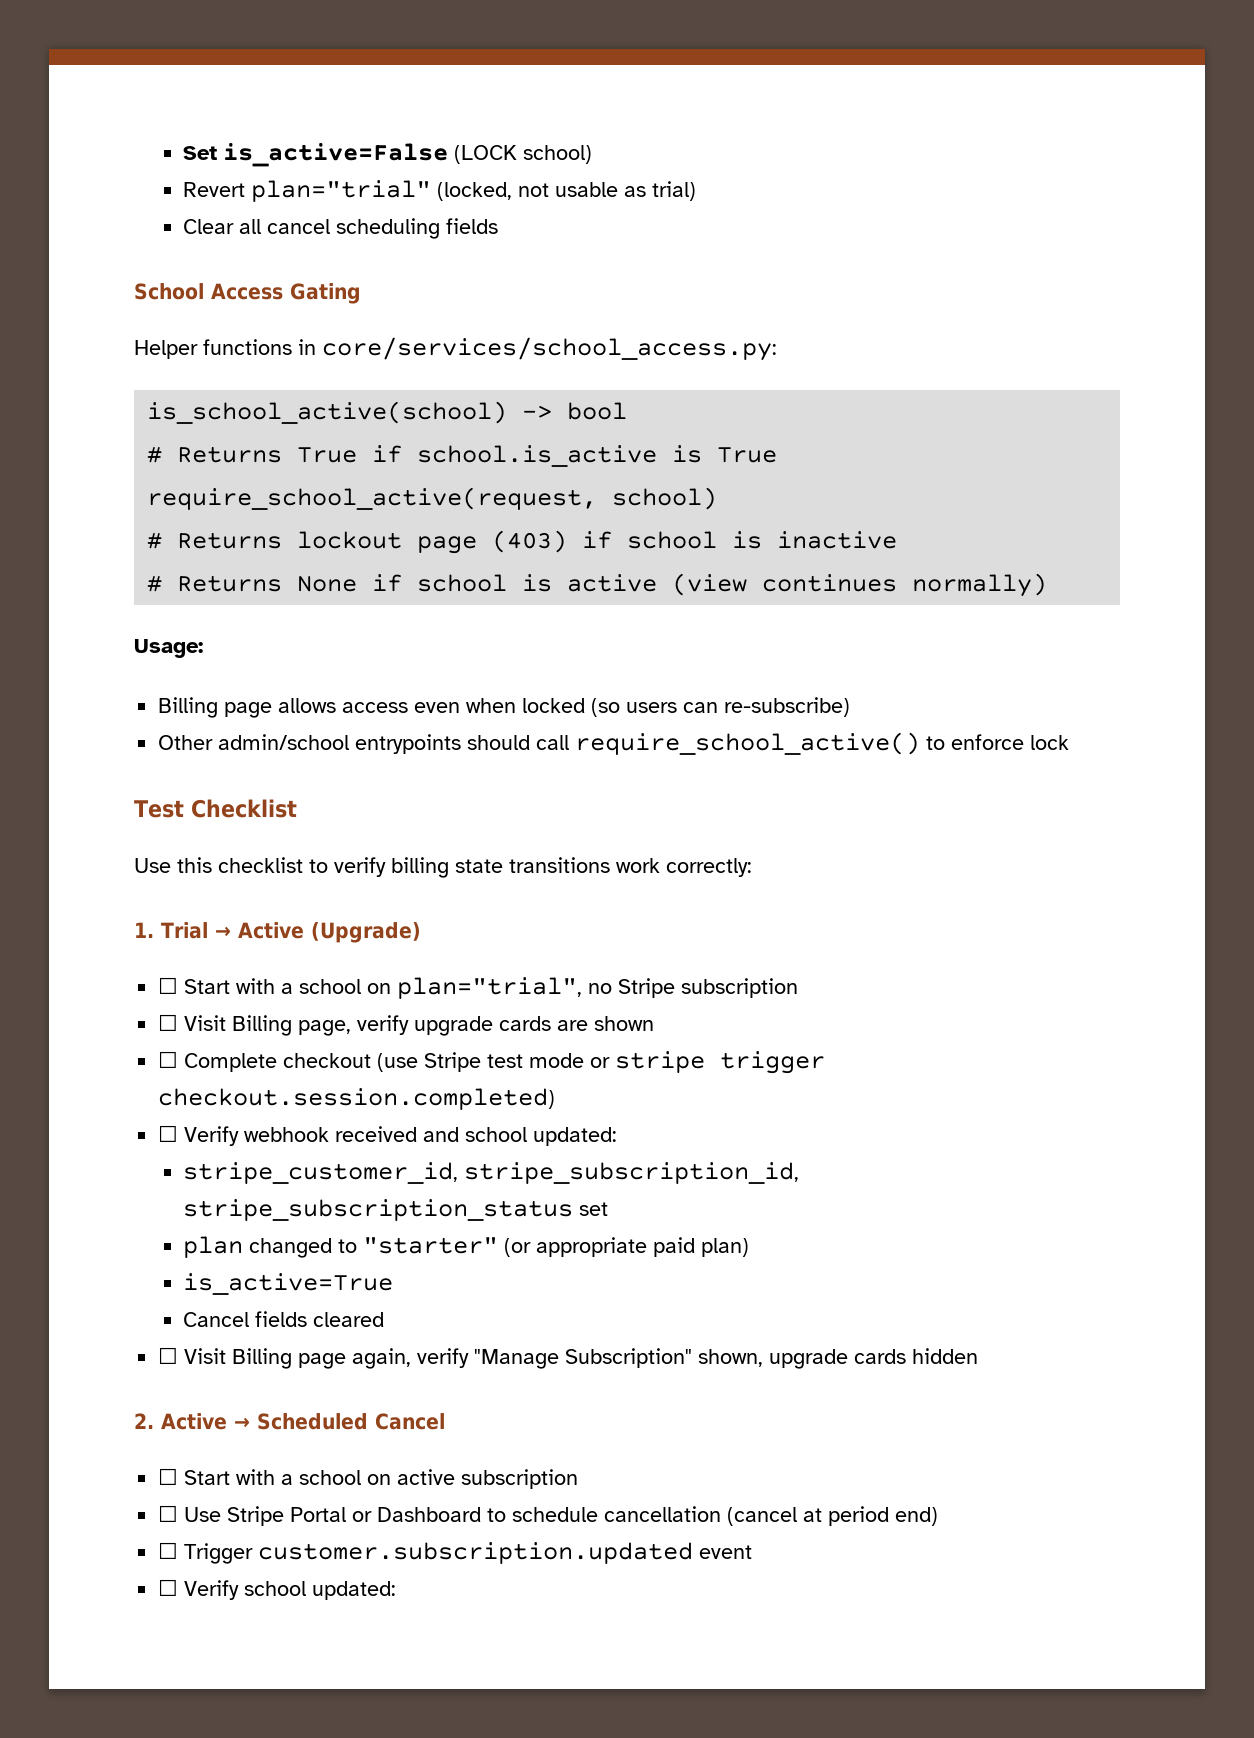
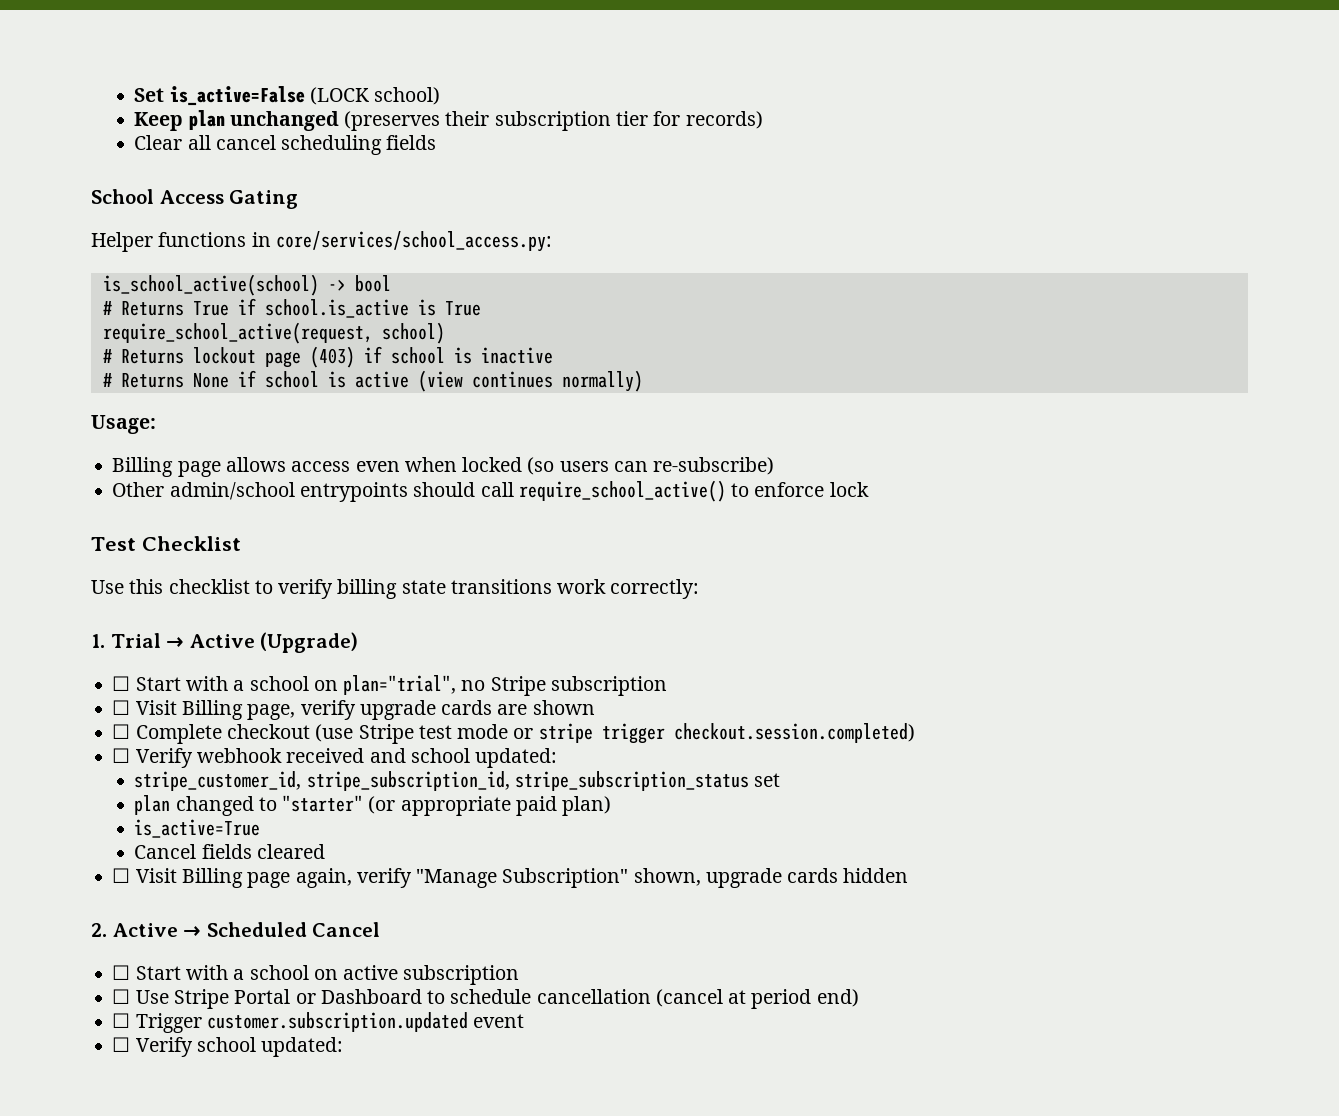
[183,180,697,202] Revert plan="trial" (locked, not usable as trial) -> [134,110,763,131] Keep plan unchanged (preserves their subscription tier for records)

